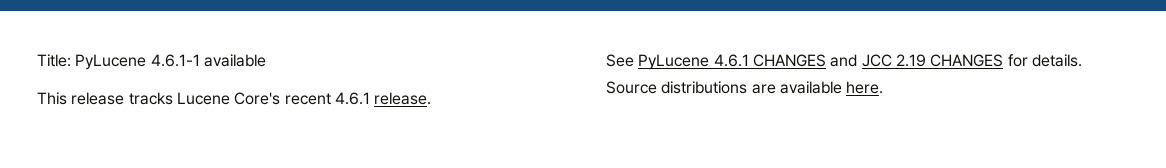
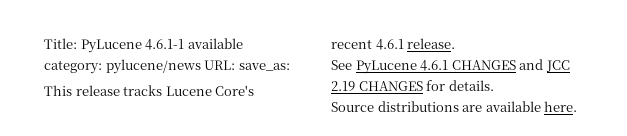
(266, 60) none -> [44,59,290,74] category: pylucene/news URL: save_as:

